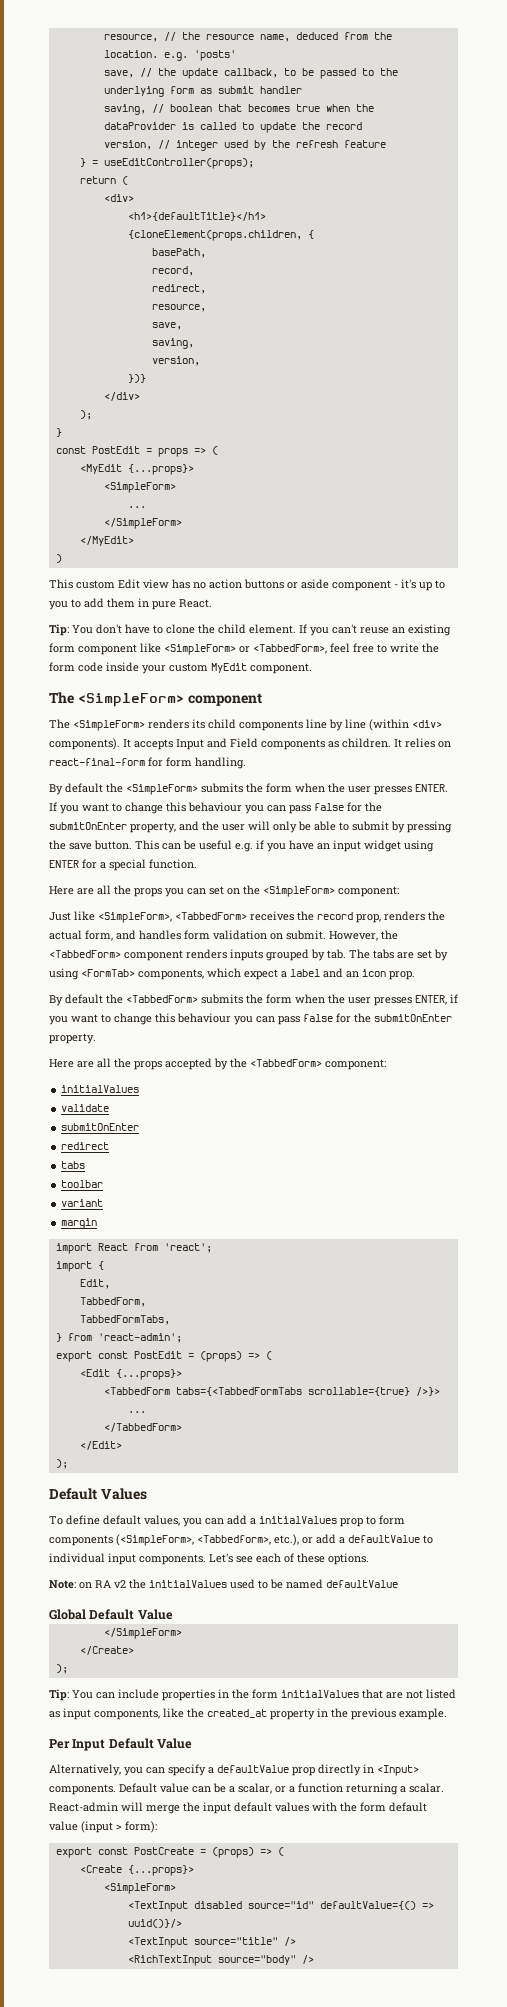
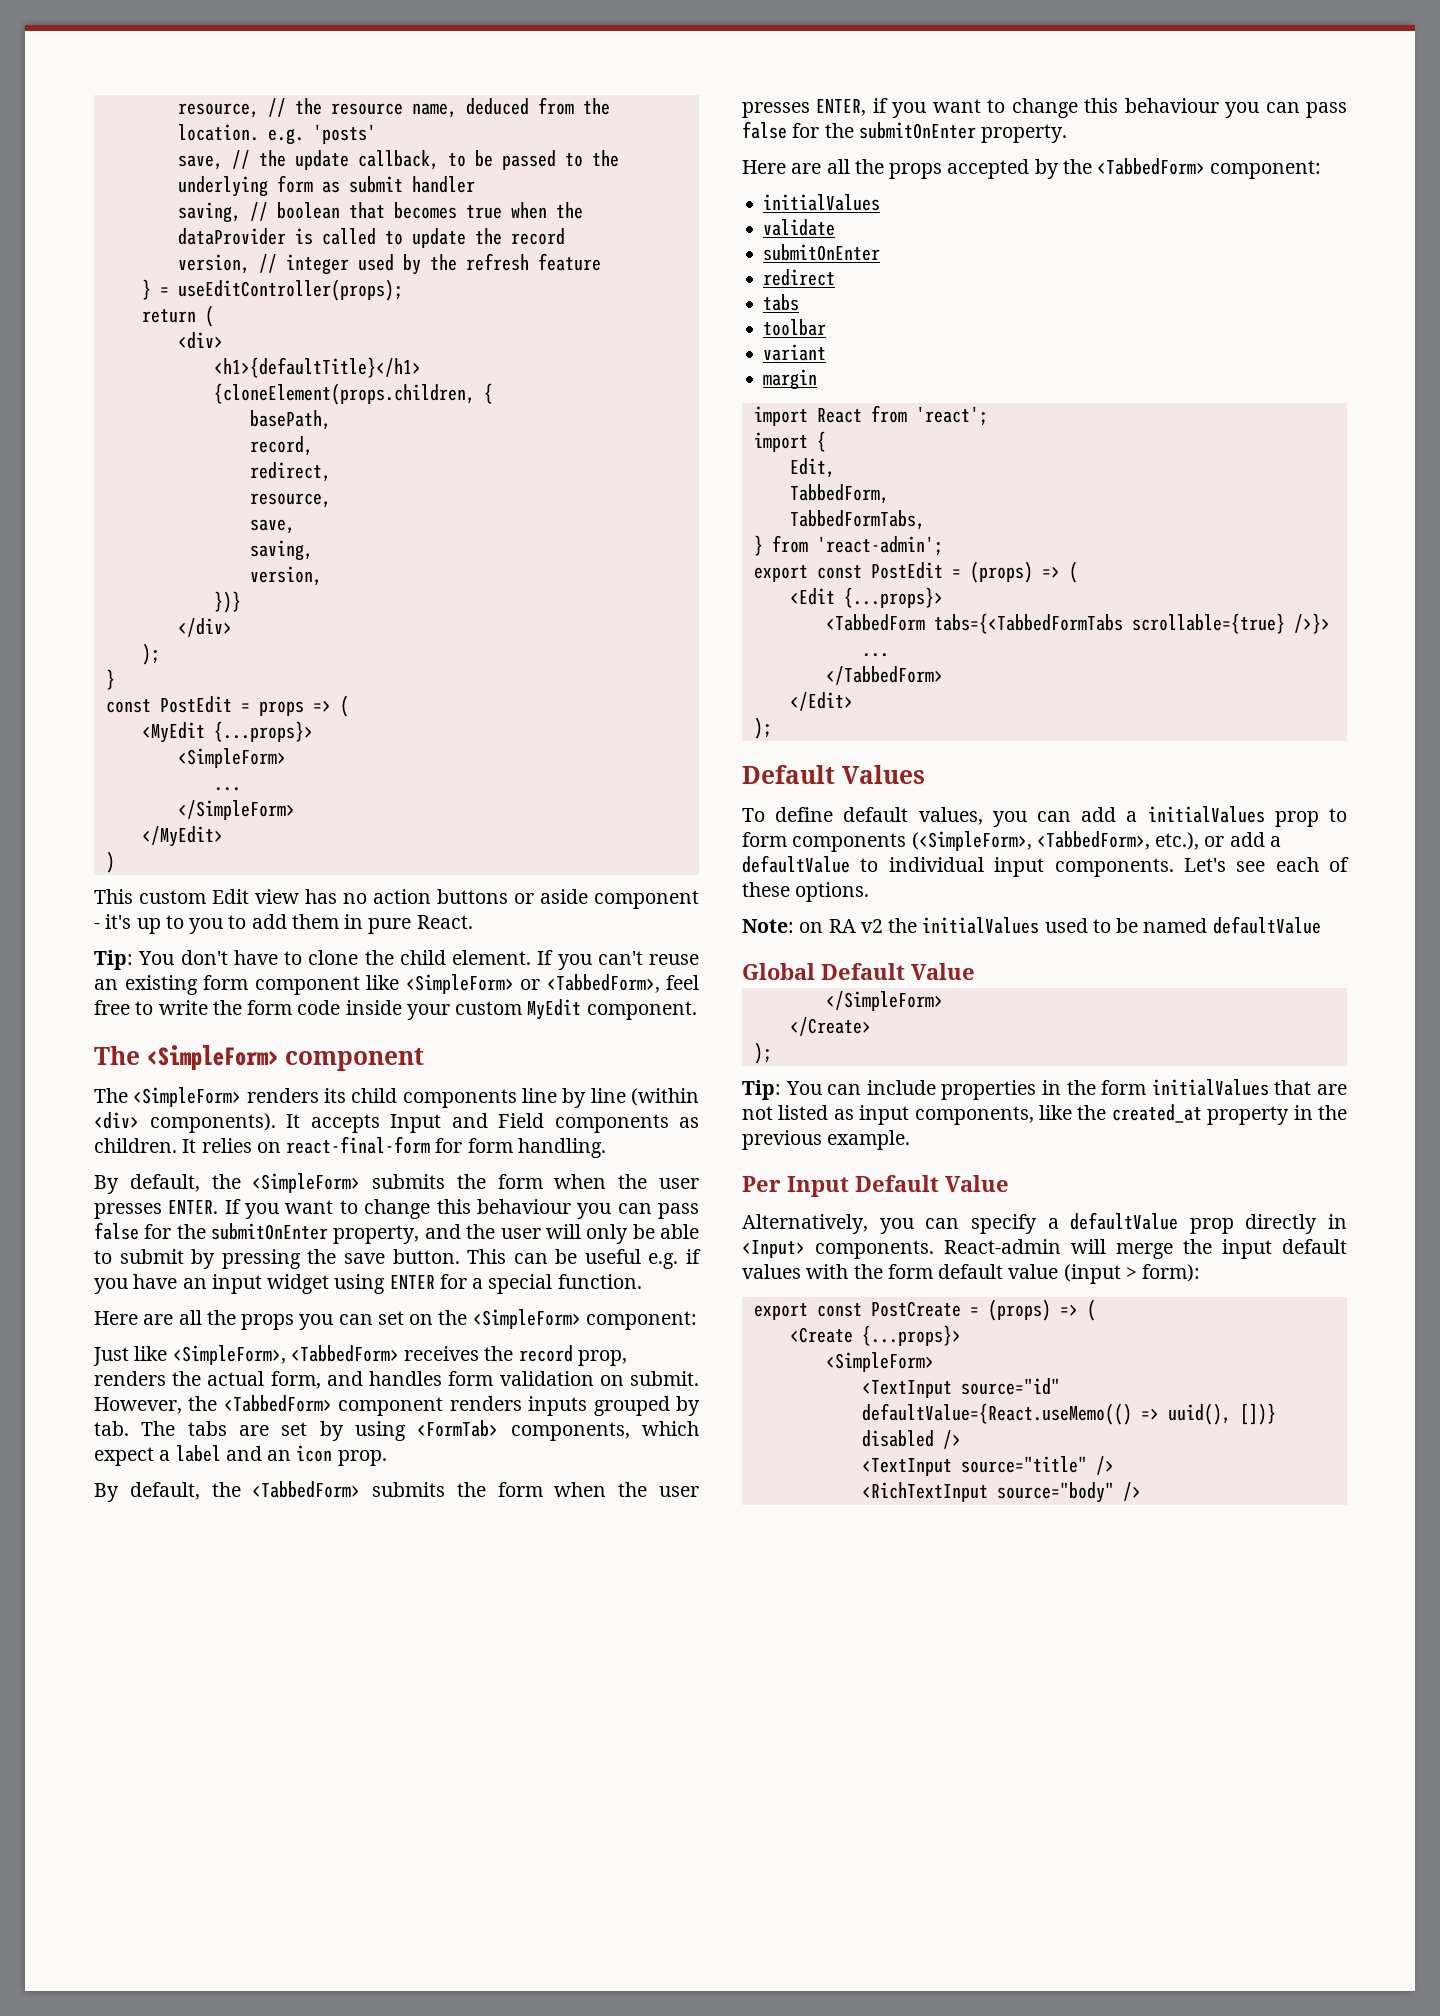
[65,783,103,793] default -> [129,1174,200,1192] default,
[65,994,103,1004] default -> [129,1482,200,1500] default,
[197,1535,271,1545] <Tabbedform>, -> [1036,831,1150,850] <TabbedForm>,
[119,1783,444,1795] Default value can be a scalar, or a function returning a scalar. -> (934, 1249) none
[193,1901,434,1910] [127,1919,182,1928] disabled source="id" defaultValue={() => uuid()}/> -> [960,1378,1060,1395] [861,1403,1276,1425] [861,1430,961,1449] source="id" defaultValue={React.useMemo(() => uuid(), [])} disabled />

